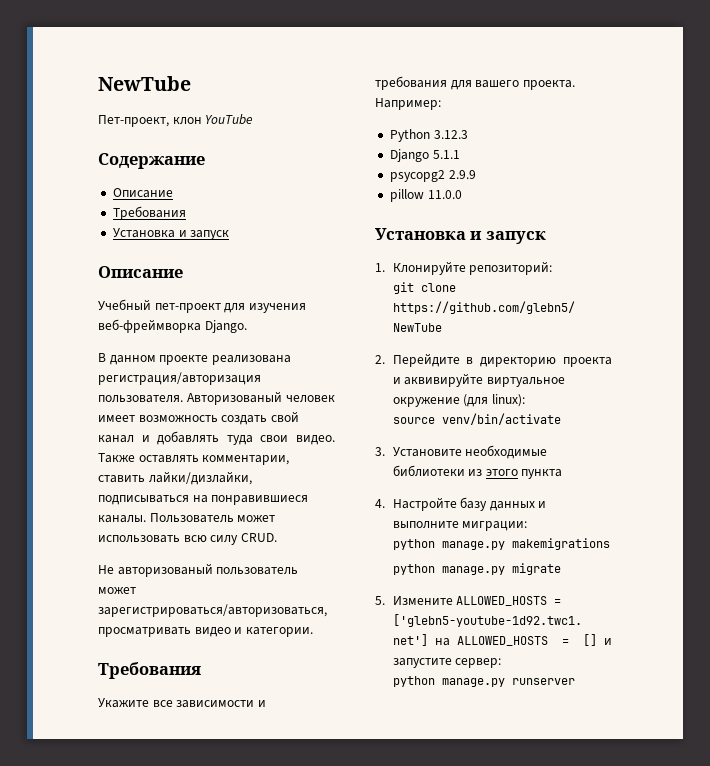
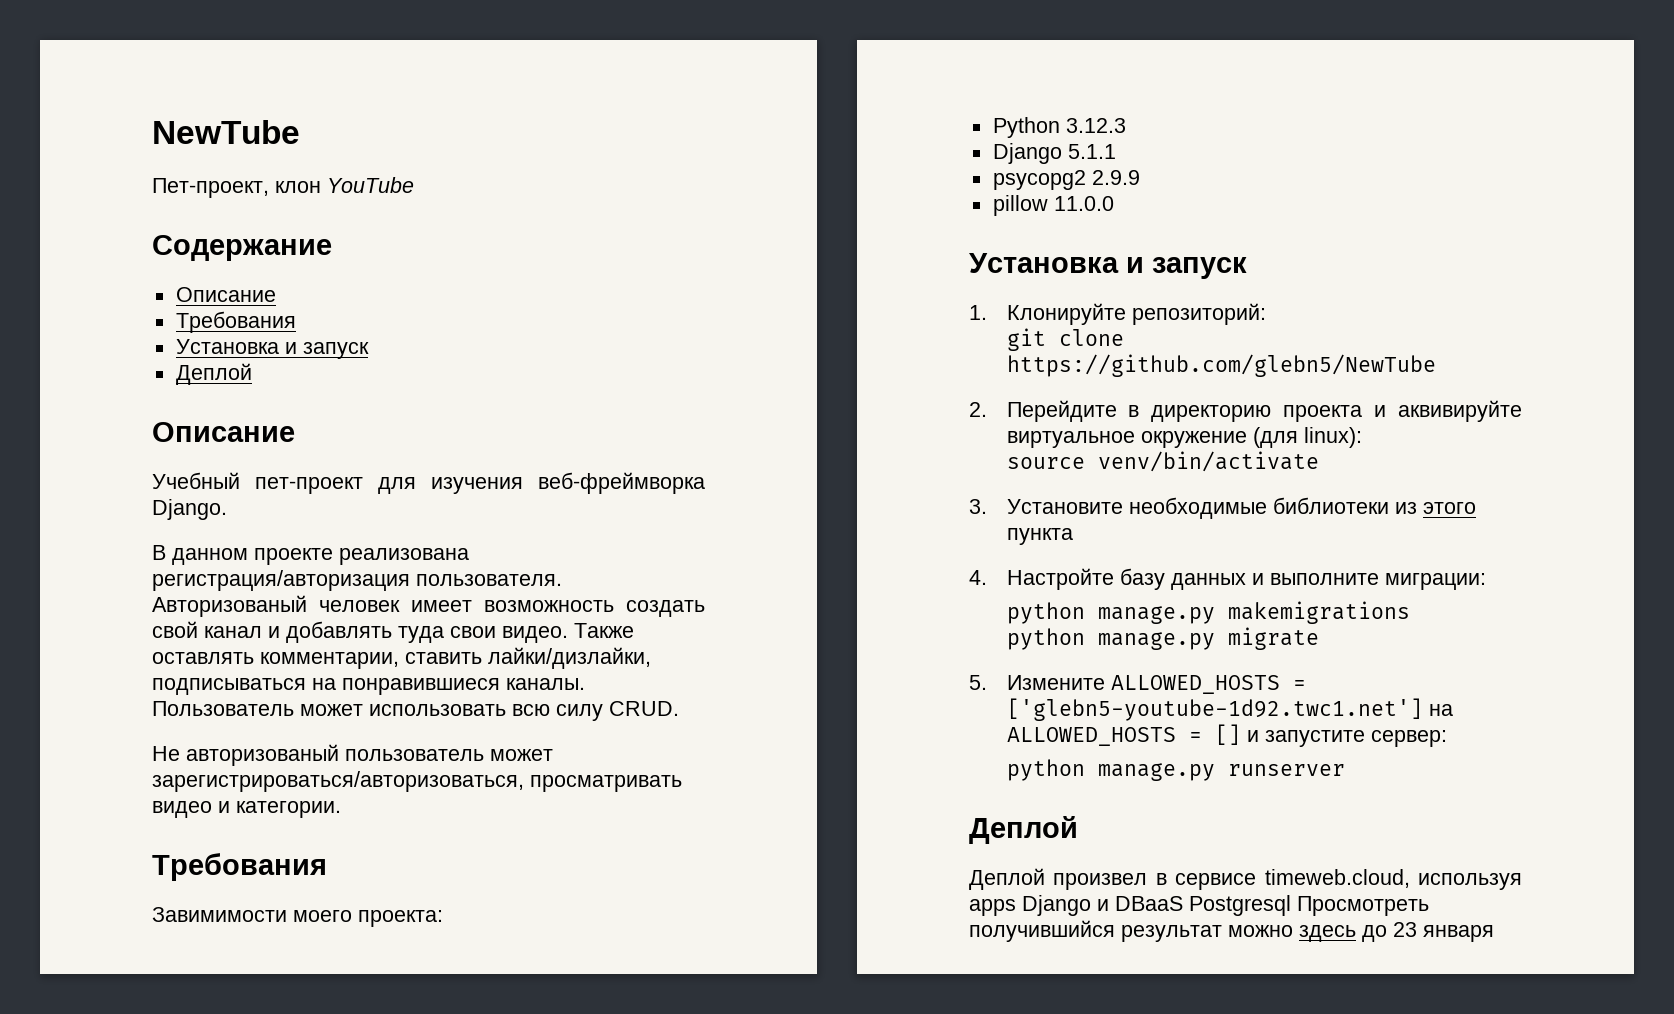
(230, 235) none -> [175,363,252,385] // Деплой
[98,698,266,708] [375,76,575,90] [375,98,441,110] Укажите все зависимости и требования для вашего проекта. Например: -> [152,907,443,927] Завимимости моего проекта:
(575, 681) none -> [969,816,1078,844] [969,868,1522,890] [969,895,1429,916] [969,920,1494,942] // Деплой // Деплой произвел в сервисе timeweb.cloud, используя apps Django и DBaaS Postgresql Просмотреть получившийся результат можно здесь до 23 января

